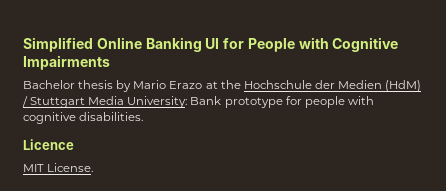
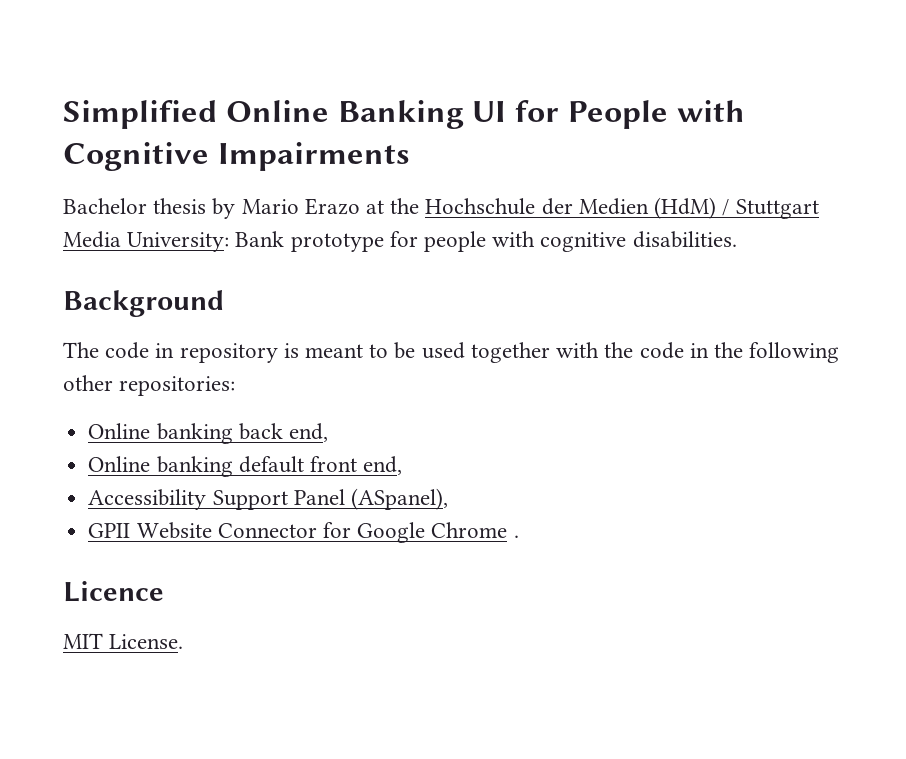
(144, 116) none -> [63,290,224,317] [63,342,840,363] [63,375,236,396] [88,423,328,444] [88,456,403,477] [88,488,448,510] [88,522,519,543] // Background // The code in repository is meant to be used together with the code in the following other repositories: // Online banking back end, // Online banking default front end, // Accessibility Support Panel (ASpanel), // GPII Website Connector for Google Chrome .

